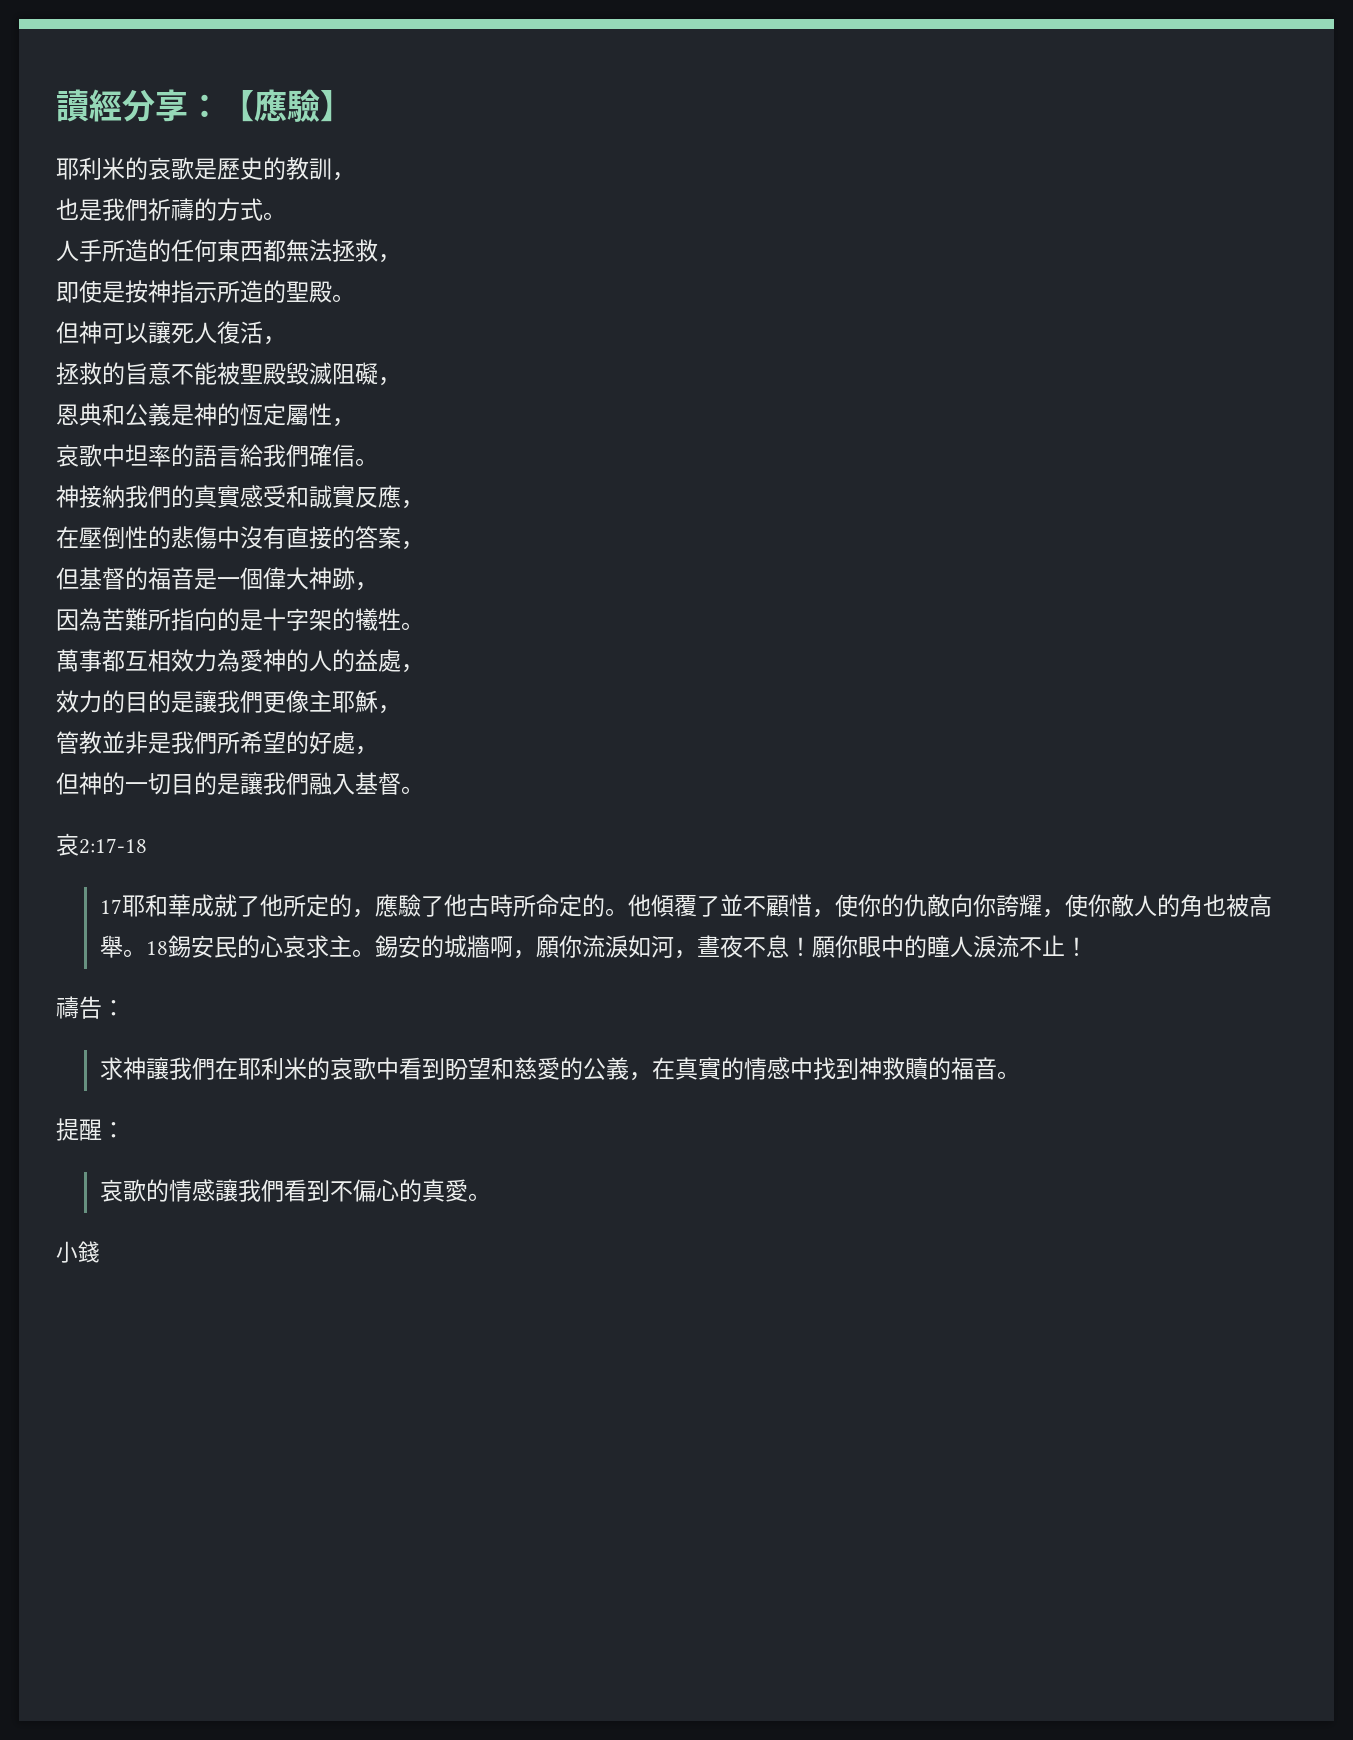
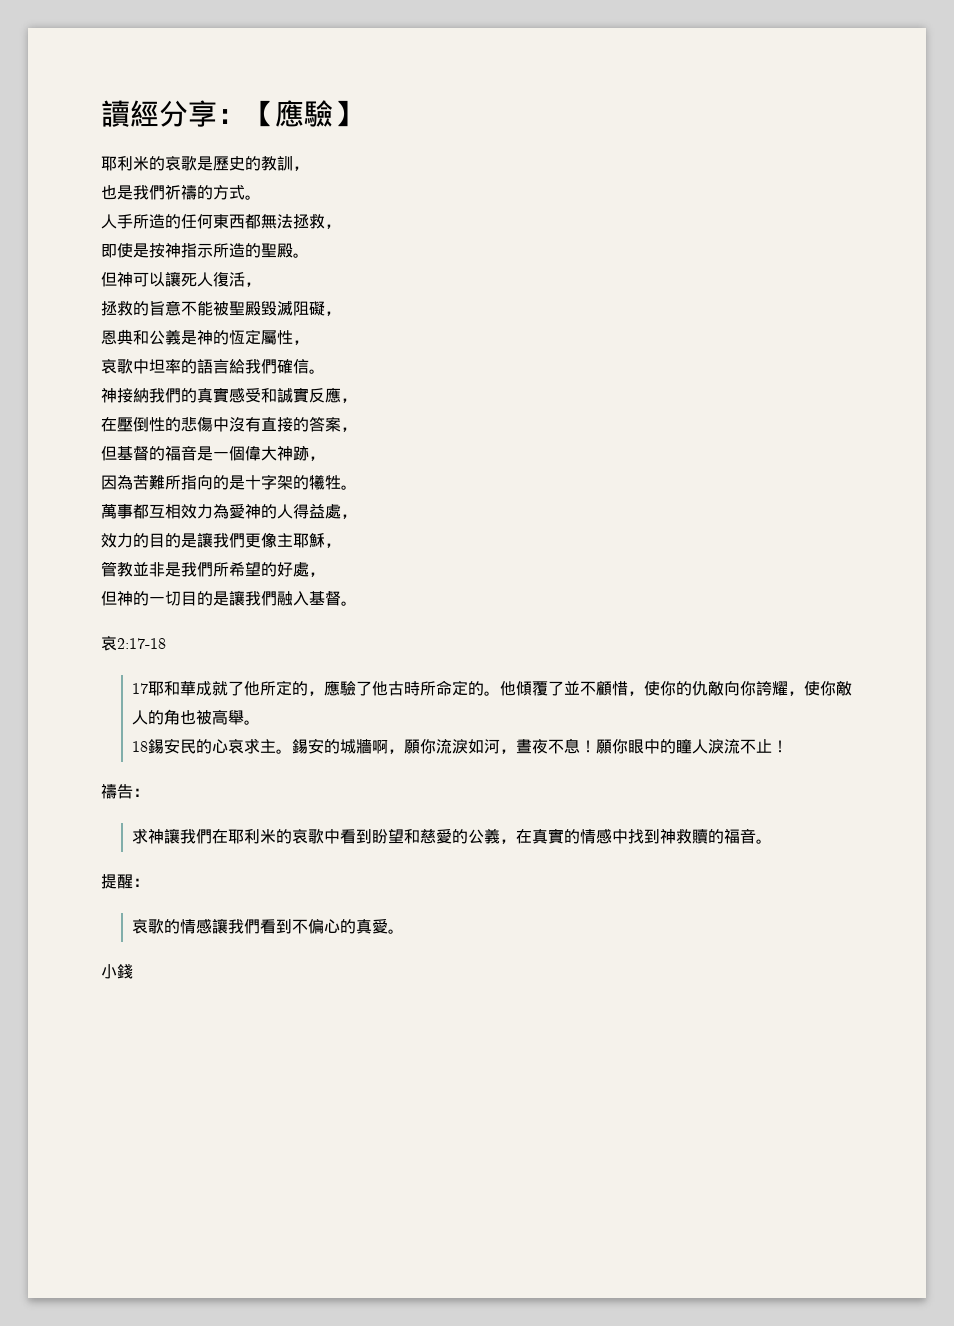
[332,649,355,672] 的 -> [293,504,309,519] 得
(147, 953) none -> (261, 722) //

